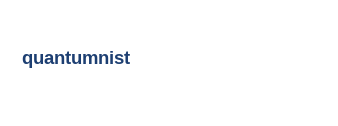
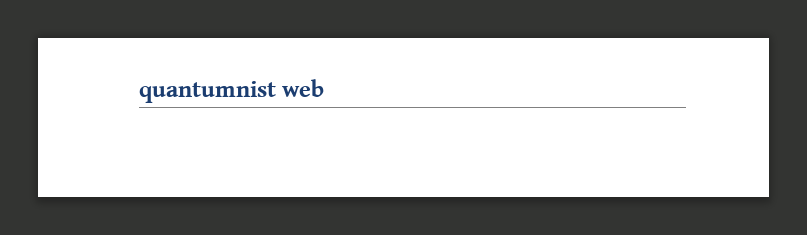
(130, 59) none -> [282,79,325,97] web

